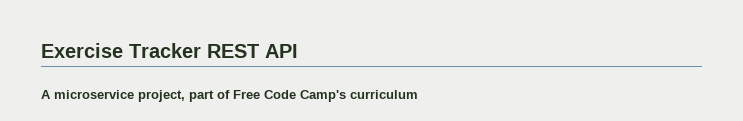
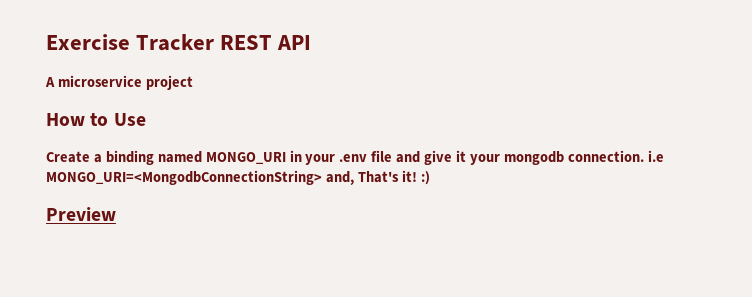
[138,90,418,102] project, part of Free Code Camp's curriculum -> [145,75,193,90] [46,113,146,126] [46,150,664,165] [46,170,430,185] [46,207,116,221] project // How to Use // Create a binding named MONGO_URI in your .env file and give it your mongodb connection. i.e MONGO_URI=<MongodbConnectionString> and, That's it! :) // Preview

